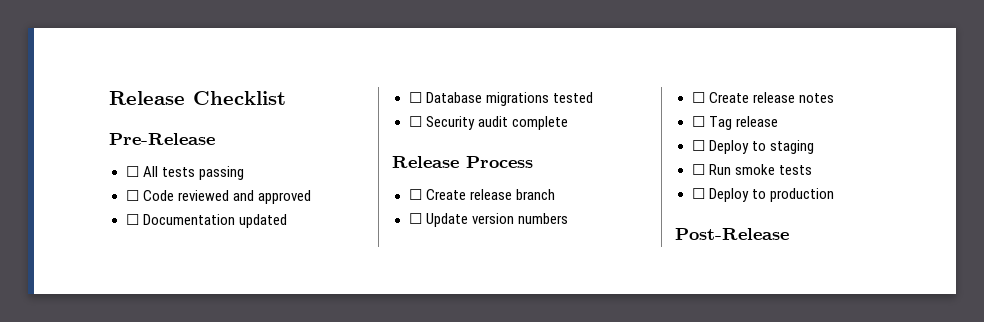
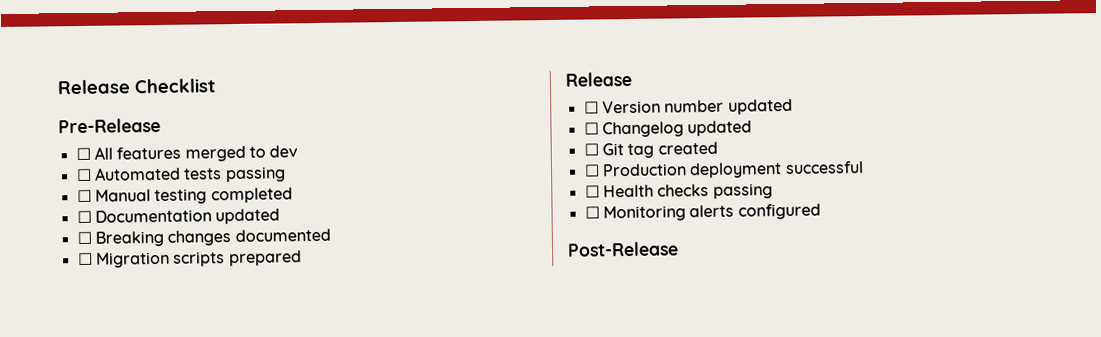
(158, 171) none -> [116,145,299,162] [75,166,181,182] features merged to dev // ☐ Automated
[142,190,311,204] Code reviewed and approved -> [94,187,293,205] Manual testing completed
[425,92,593,106] [408,116,568,130] [392,156,533,168] [408,189,555,200] [408,213,568,227] [691,92,834,103] [691,116,778,130] [691,140,814,154] [691,164,812,175] [691,188,834,202] Database migrations tested // ☐ Security audit complete // Release Process // ☐ Create release branch // ☐ Update version numbers // ☐ Create release notes // ☐ Tag release // ☐ Deploy to staging // ☐ Run smoke tests // ☐ Deploy to production -> [94,228,331,247] [77,250,302,268] [565,71,632,87] [583,98,793,115] [583,120,753,138] [583,141,718,159] [583,161,864,179] [584,183,773,199] [584,203,821,222] Breaking changes documented // ☐ Migration scripts prepared // Release // ☐ Version number updated // ☐ Changelog updated // ☐ Git tag created // ☐ Production deployment successful // ☐ Health checks passing // ☐ Monitoring alerts configured

